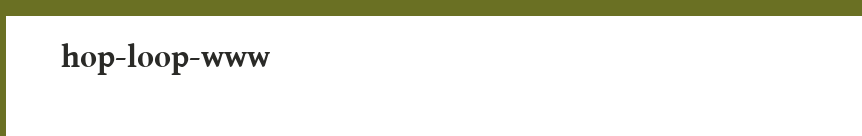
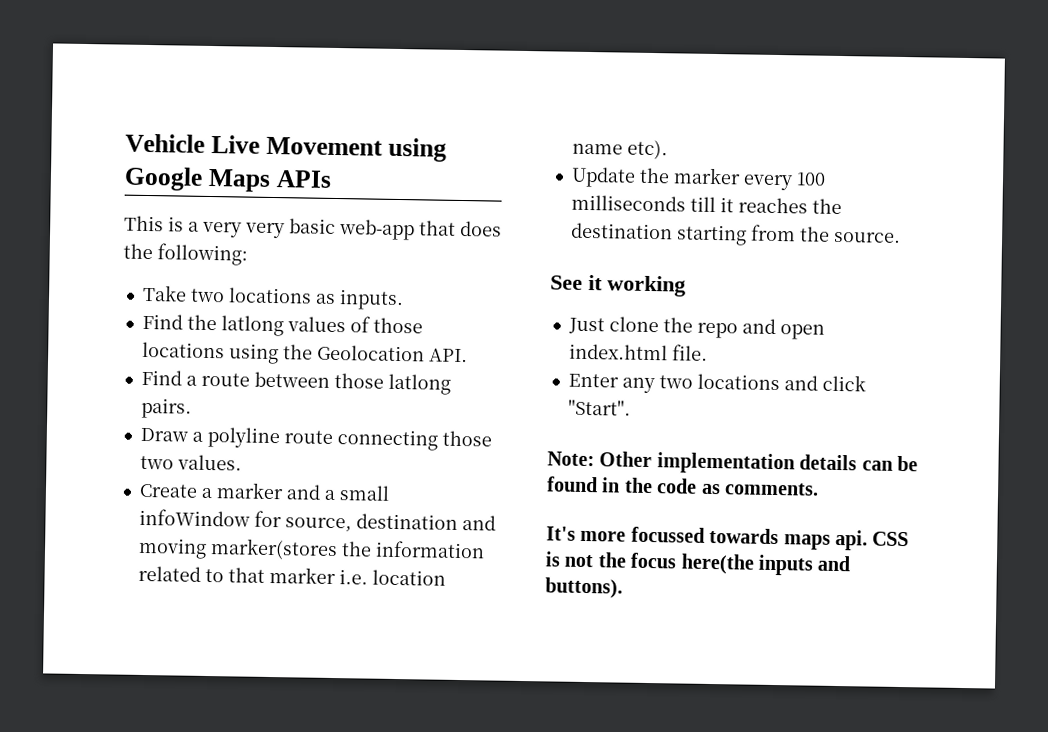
[61,43,270,75] hop-loop-www -> [125,133,447,162] [124,166,332,192] [124,215,502,241] [123,243,248,266] [141,284,404,311] [141,313,423,337] [141,341,468,365] [140,369,451,395] [140,397,192,419] [139,426,492,451] [139,454,242,471] [138,482,390,501] [138,508,496,533] [137,537,485,561] [137,565,446,586] [571,139,668,160] [570,166,826,191] [570,194,842,215] [570,222,901,246] [550,275,686,297] [567,316,825,340] [568,343,708,361] [567,373,866,394] [567,399,631,416] [547,451,918,475] [547,476,819,496] [546,526,910,551] [545,551,852,576] [545,577,623,599] Vehicle Live Movement using Google Maps APIs // This is a very very basic web-app that does the following: // Take two locations as inputs. // Find the latlong values of those locations using the Geolocation API. // Find a route between those latlong pairs. // Draw a polyline route connecting those two values. // Create a marker and a small infoWindow for source, destination and moving marker(stores the information related to that marker i.e. location name etc). // Update the marker every 100 milliseconds till it reaches the destination starting from the source. // See it working // Just clone the repo and open index.html file. // Enter any two locations and click "Start". // Note: Other implementation details can be found in the code as comments. // It's more focussed towards maps api. CSS is not the focus here(the inputs and buttons).

